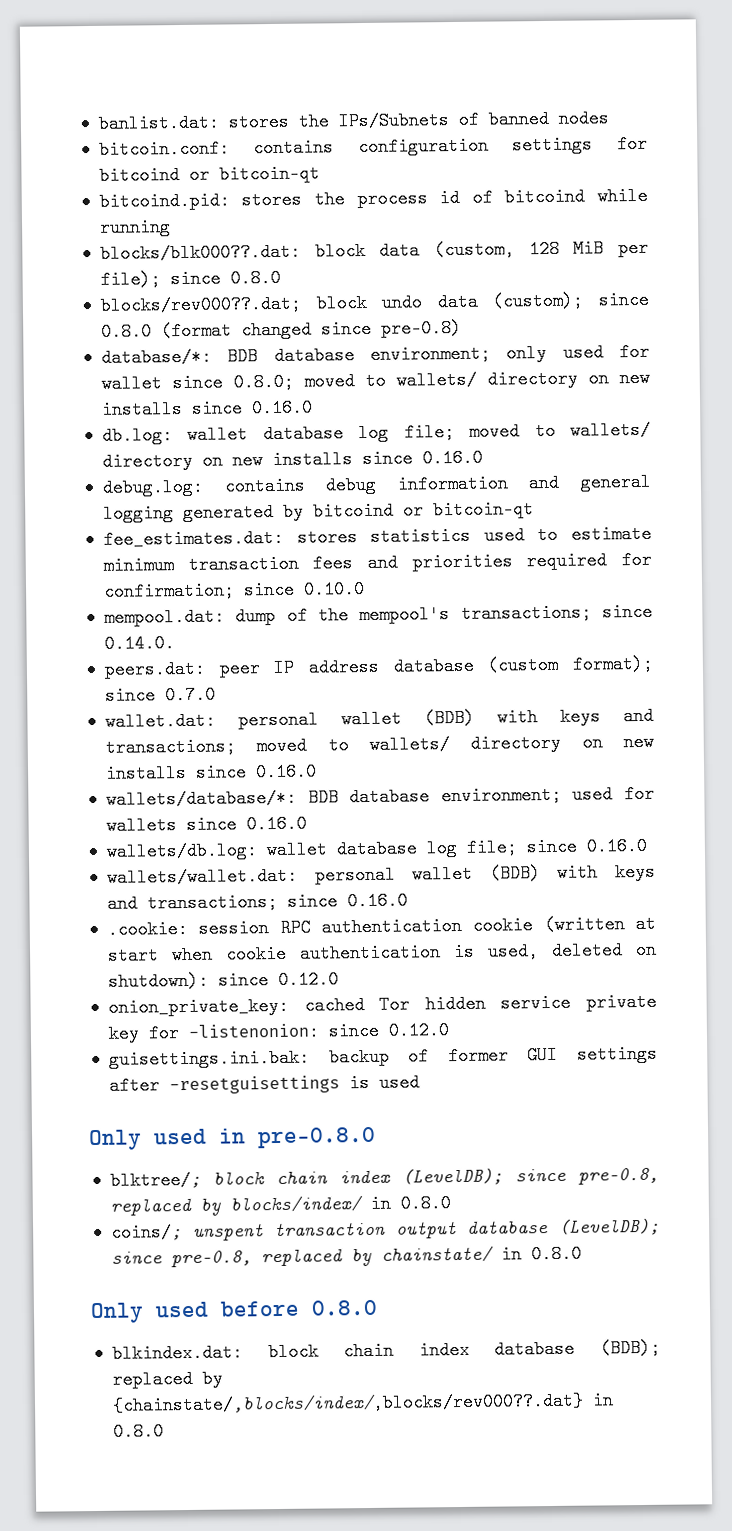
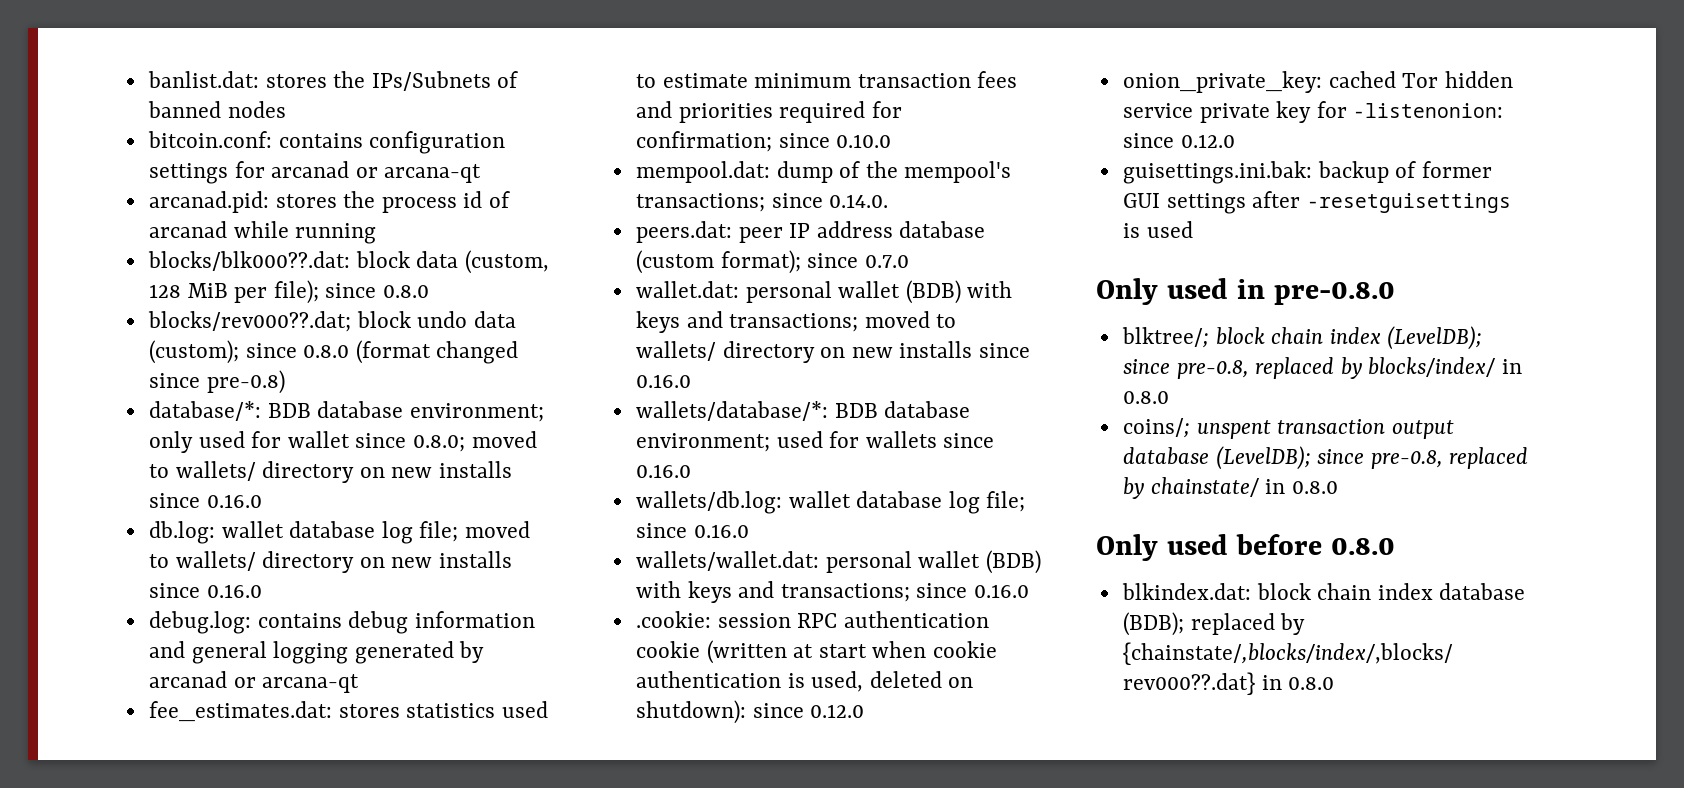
[98,164,320,185] [98,191,230,211] bitcoind or bitcoin-qt // bitcoind.pid: -> [271,161,482,183] [148,191,269,213] arcanad or arcana-qt // arcanad.pid:
[504,187,586,207] bitcoind -> [148,221,227,238] arcanad
[312,500,534,521] bitcoind or bitcoin-qt -> [148,671,360,693] arcanad or arcana-qt

